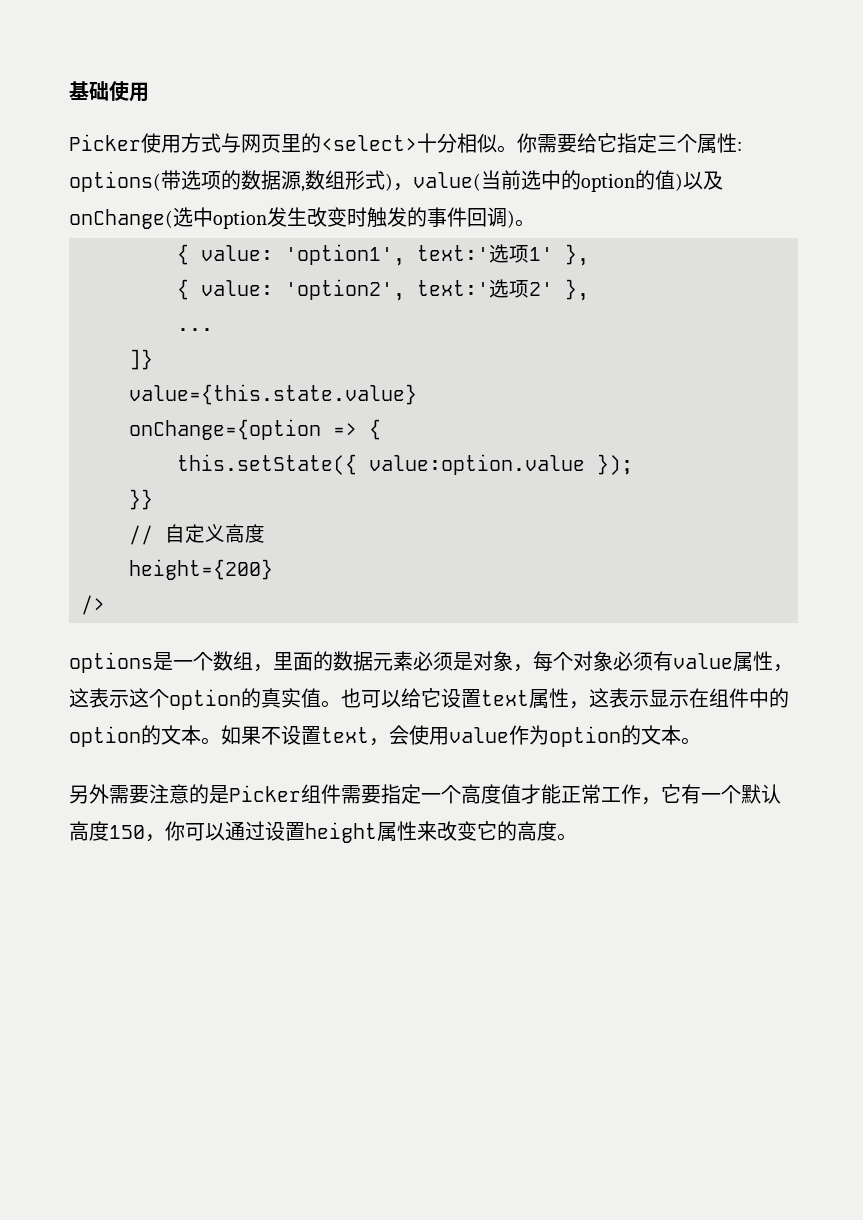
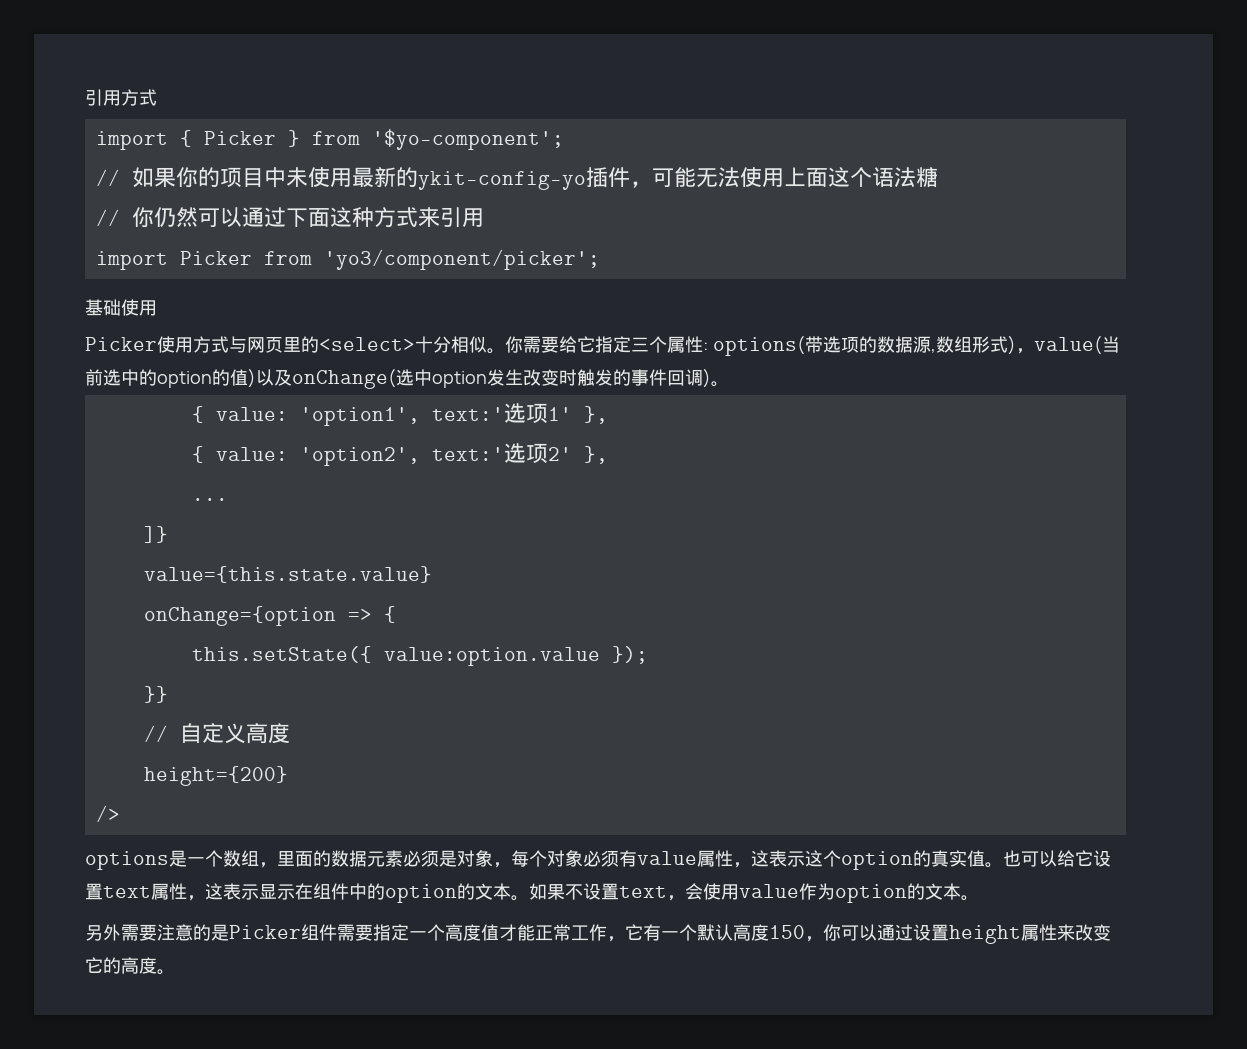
(69, 90) none -> [85,89,157,106] [95,129,564,150] [95,167,938,190] [95,207,484,228] [95,249,600,270] 引用方式 // import { Picker } from '$yo-component'; // // 如果你的项目中未使用最新的ykit-config-yo插件，可能无法使用上面这个语法糖 // // 你仍然可以通过下面这种方式来引用 // import Picker from 'yo3/component/picker'; //

